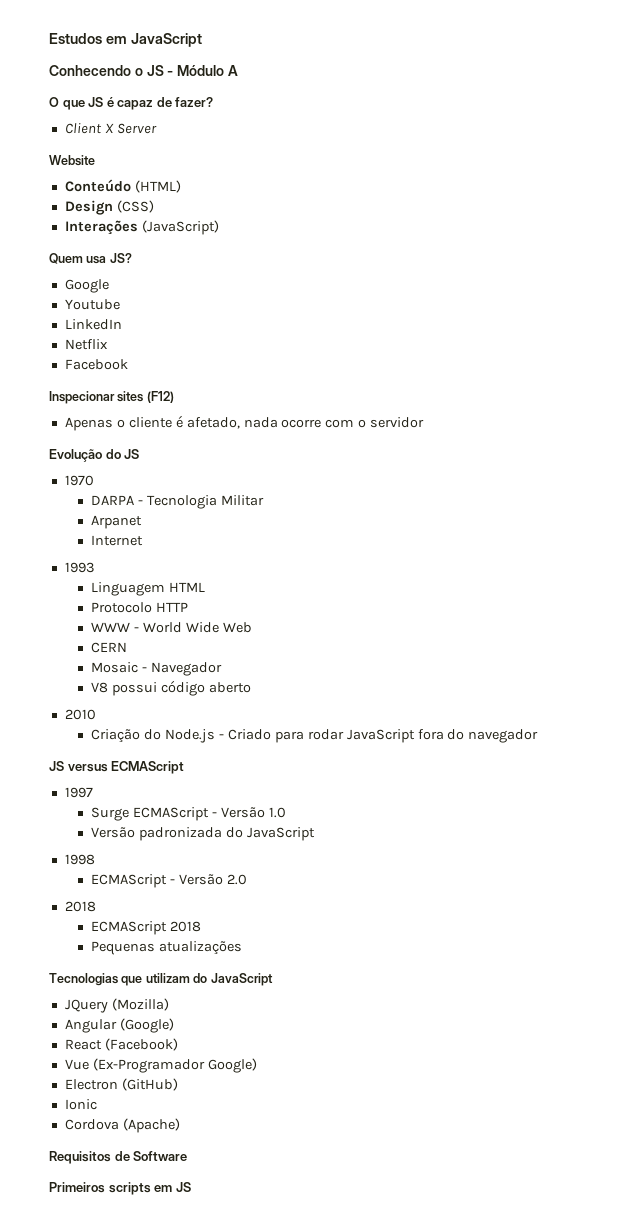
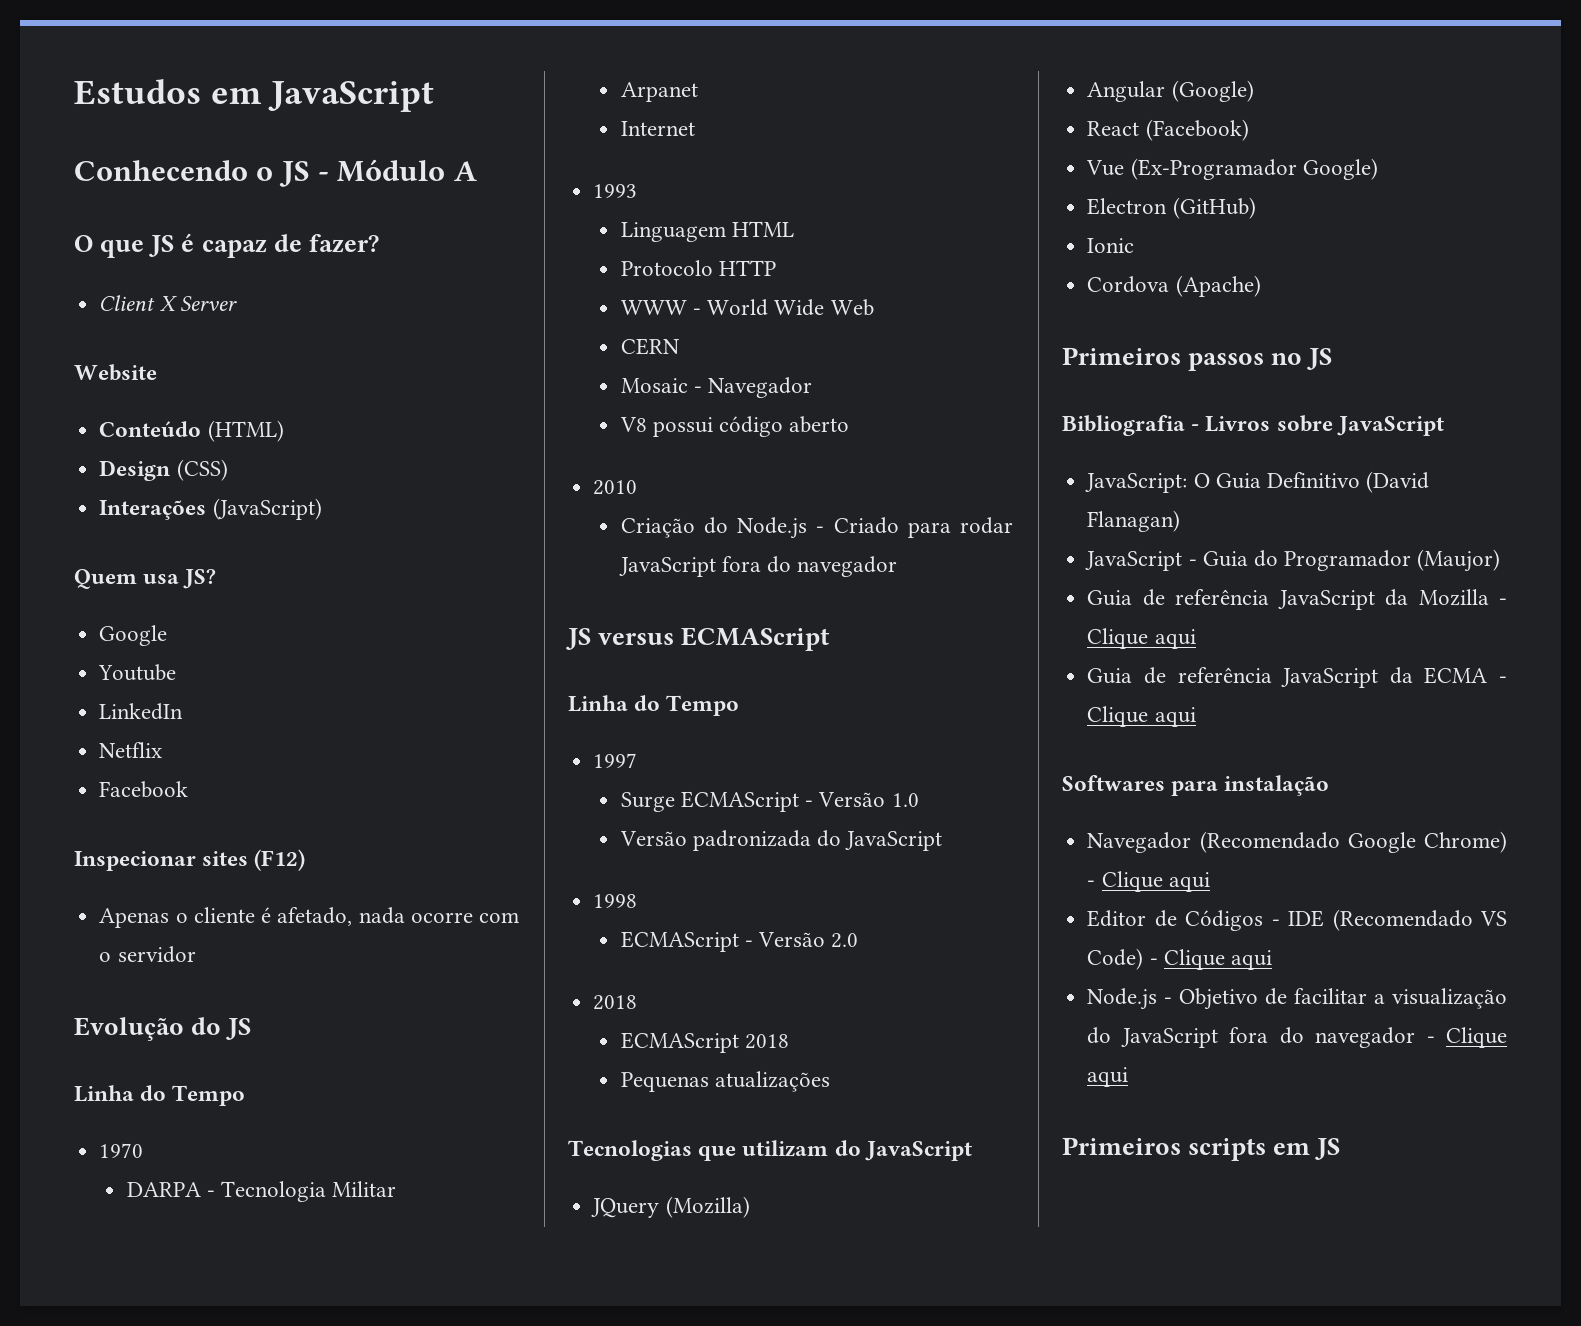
(140, 454) none -> [74,1085,246,1106] // Linha do Tempo
(185, 767) none -> [568,695,740,716] // Linha do Tempo
[49,1151,188,1164] Requisitos de Software -> [1062,347,1333,371] [1062,415,1444,436] [1085,471,1430,493] [1087,510,1181,532] [1085,549,1501,572] [1087,589,1507,610] [1087,628,1196,649] [1087,667,1507,688] [1087,706,1196,727] [1062,775,1330,796] [1087,831,1507,853] [1087,871,1210,892] [1087,909,1507,931] [1087,948,1272,970] [1087,988,1507,1010] [1087,1027,1507,1048] [1087,1067,1129,1087] Primeiros passos no JS // Bibliografia - Livros sobre JavaScript // JavaScript: O Guia Definitivo (David Flanagan) // JavaScript - Guia do Programador (Maujor) // Guia de referência JavaScript da Mozilla - Clique aqui // Guia de referência JavaScript da ECMA - Clique aqui // Softwares para instalação // Navegador (Recomendado Google Chrome) - Clique aqui // Editor de Códigos - IDE (Recomendado VS Code) - Clique aqui // Node.js - Objetivo de facilitar a visualização do JavaScript fora do navegador - Clique aqui

